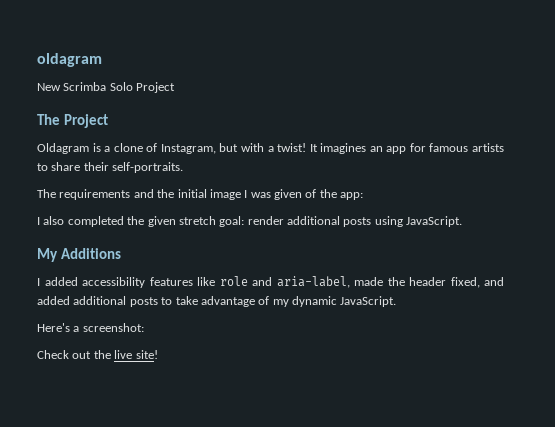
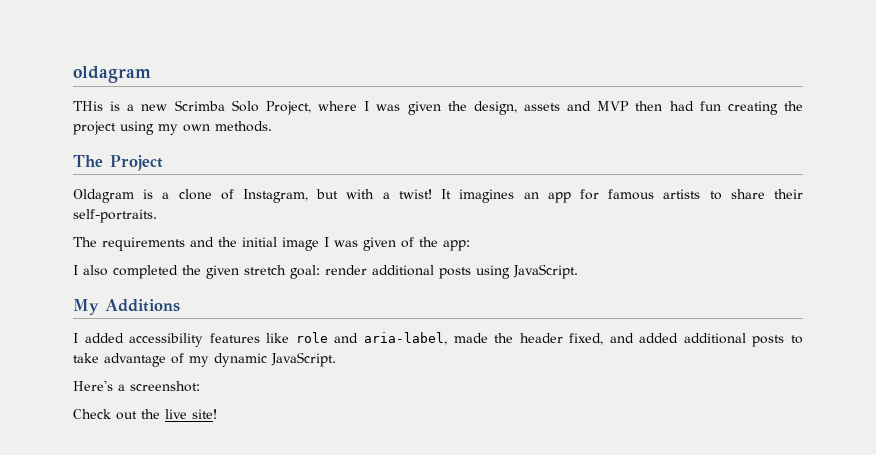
[37,82,176,93] New Scrimba Solo Project -> [73,100,803,115] [73,121,272,135] THis is a new Scrimba Solo Project, where I was given the design, assets and MVP then had fun creating the project using my own methods.

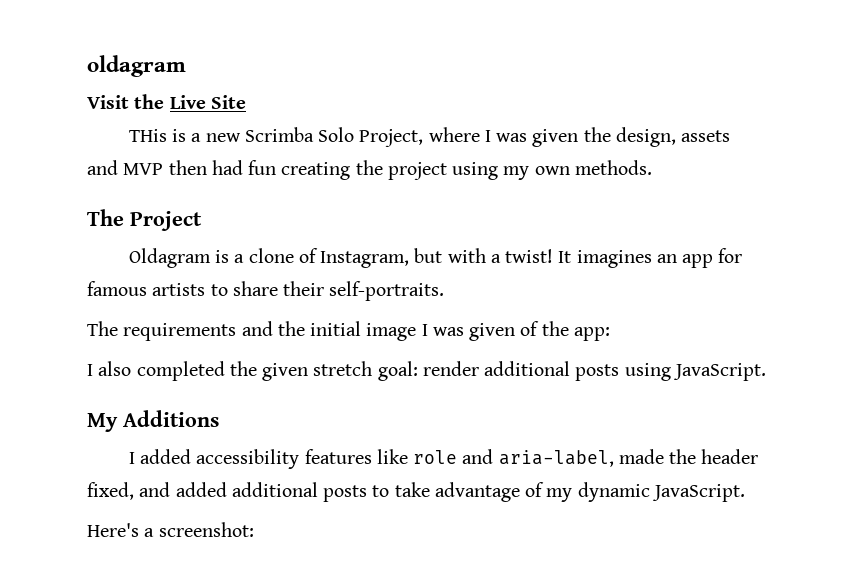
(151, 74) none -> [87,94,246,109] // Visit the Live Site
[73,409,217,420] // Check out the live site! -> (254, 529) none

